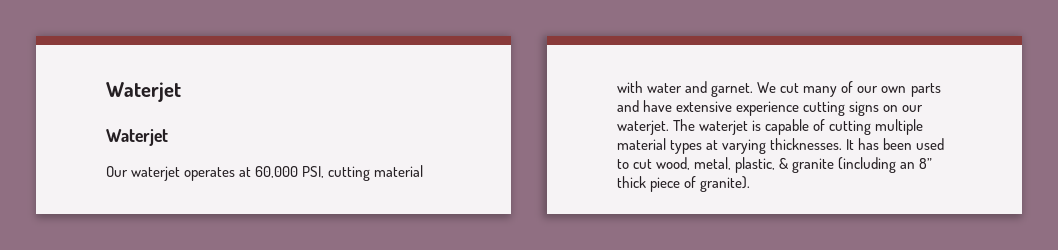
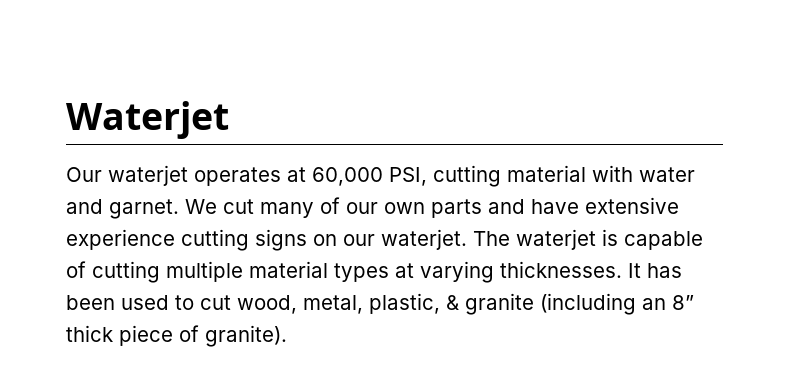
[106,82,181,102] [106,129,168,146] Waterjet // Waterjet -> [66,101,229,139] Waterjet

